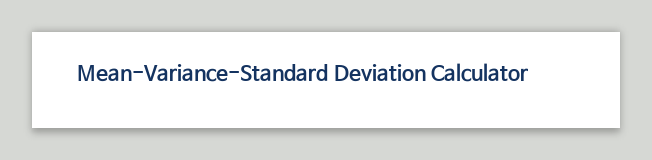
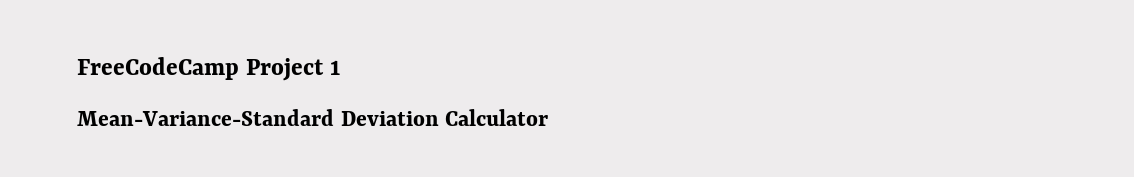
(77, 73) none -> [77,57,342,81] FreeCodeCamp Project 1 //

